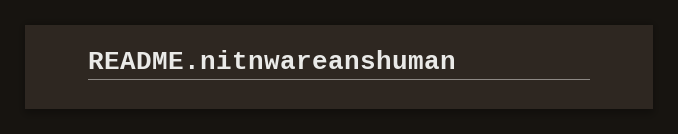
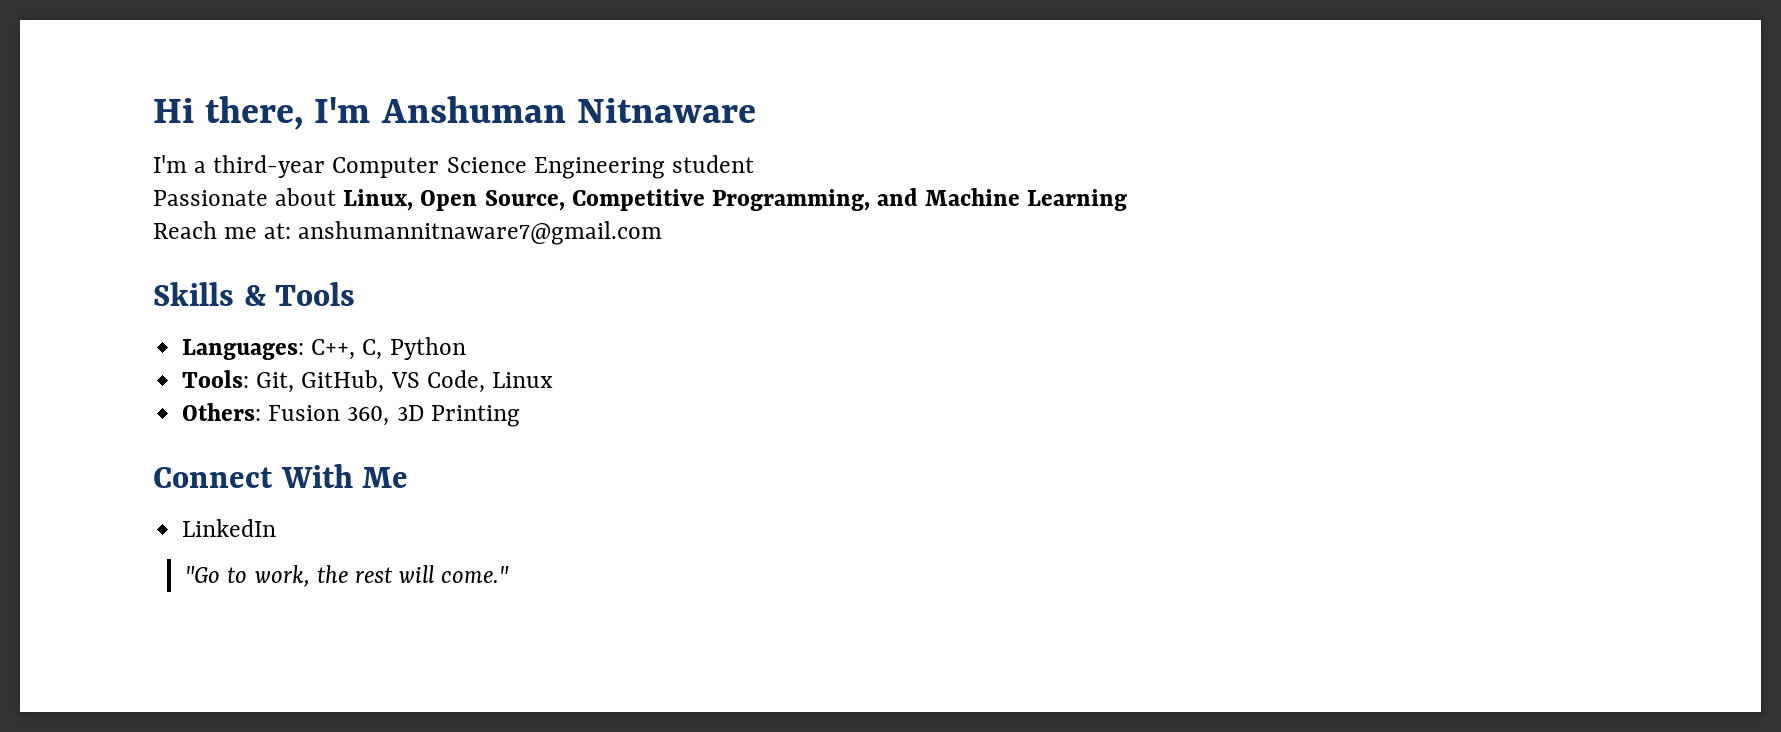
[88,50,456,69] README.nitnwareanshuman -> [153,96,756,130] [153,155,754,179] [153,188,1128,211] [153,221,663,245] [153,282,356,306] [182,337,466,360] [182,370,553,393] [182,403,520,427] [153,464,409,488] [182,519,277,537] [185,565,510,587] Hi there, I'm Anshuman Nitnaware // I'm a third-year Computer Science Engineering student // Passionate about Linux, Open Source, Competitive Programming, and Machine Learning // Reach me at: anshumannitnaware7@gmail.com // Skills & Tools // Languages: C++, C, Python // Tools: Git, GitHub, VS Code, Linux // Others: Fusion 360, 3D Printing // Connect With Me // LinkedIn // "Go to work, the rest will come."

